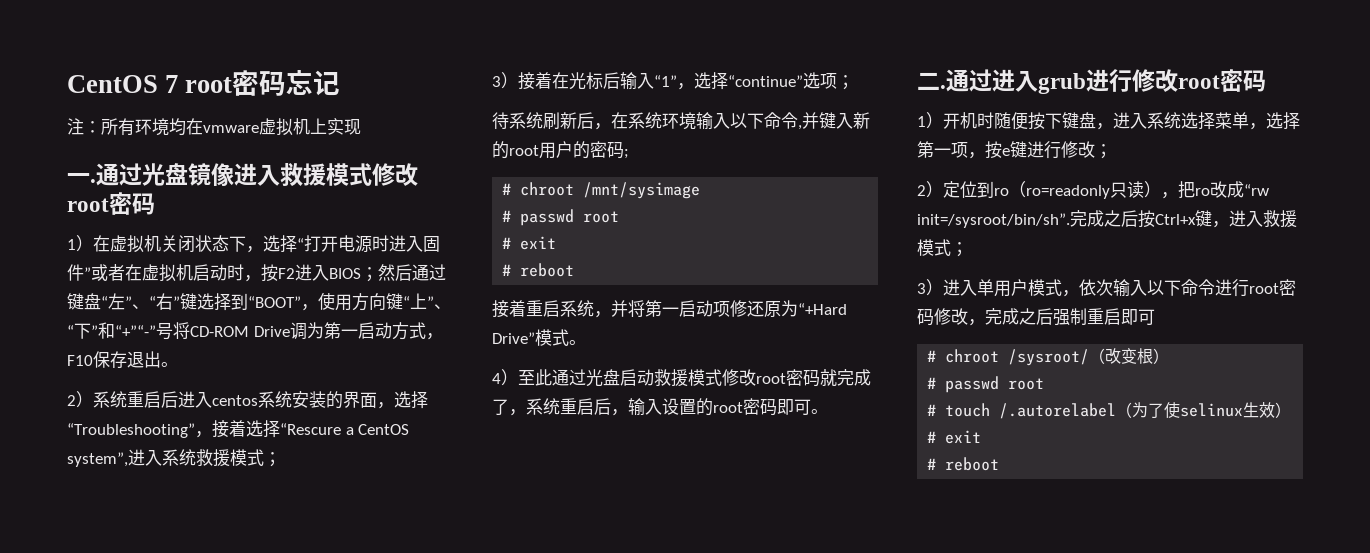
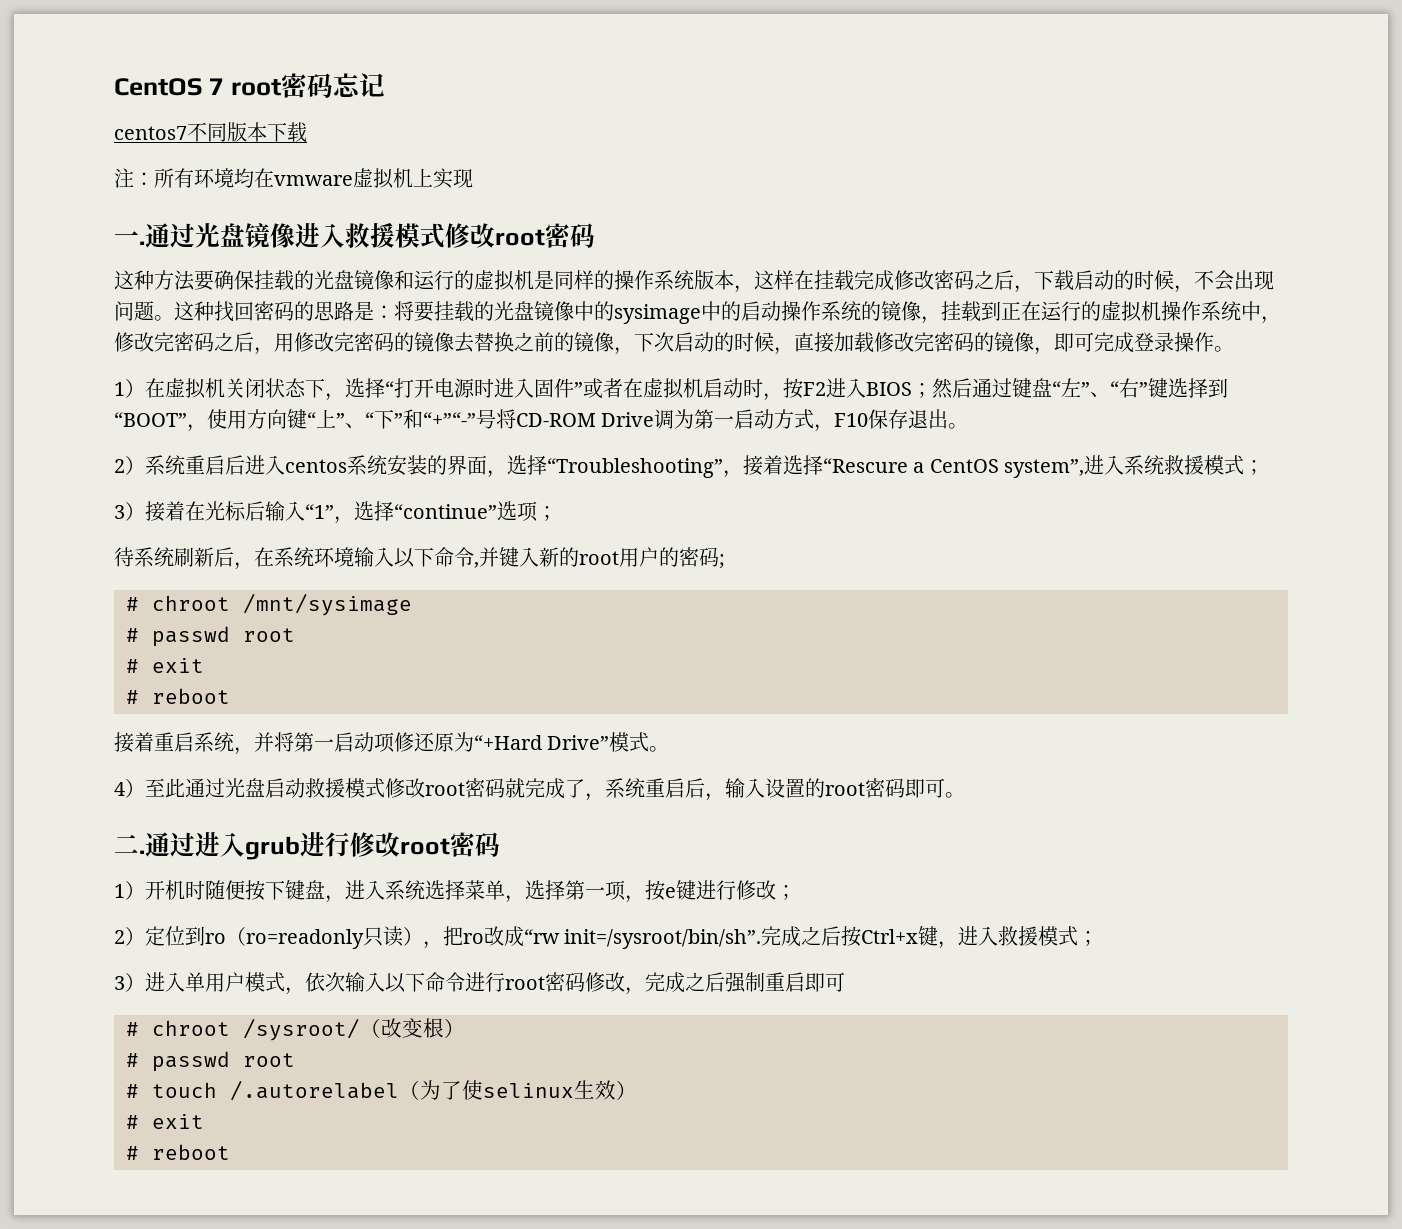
(341, 83) none -> [114,122,307,143] // centos7不同版本下载
(155, 204) none -> [114,270,1274,293] [114,301,1281,324] [114,332,1234,355] // 这种方法要确保挂载的光盘镜像和运行的虚拟机是同样的操作系统版本，这样在挂载完成修改密码之后，下载启动的时候，不会出现问题。这种找回密码的思路是：将要挂载的光盘镜像中的sysimage中的启动操作系统的镜像，挂载到正在运行的虚拟机操作系统中，修改完密码之后，用修改完密码的镜像去替换之前的镜像，下次启动的时候，直接加载修改完密码的镜像，即可完成登录操作。

